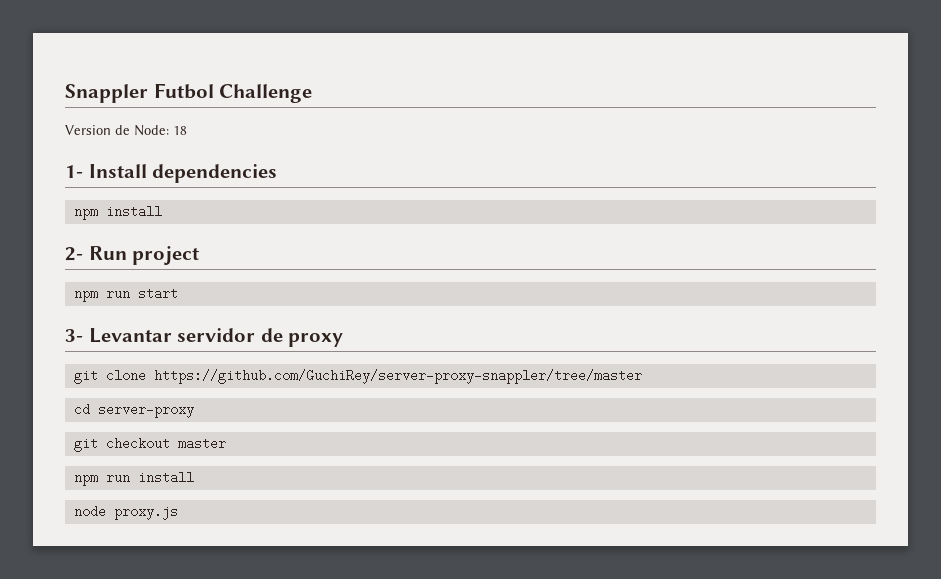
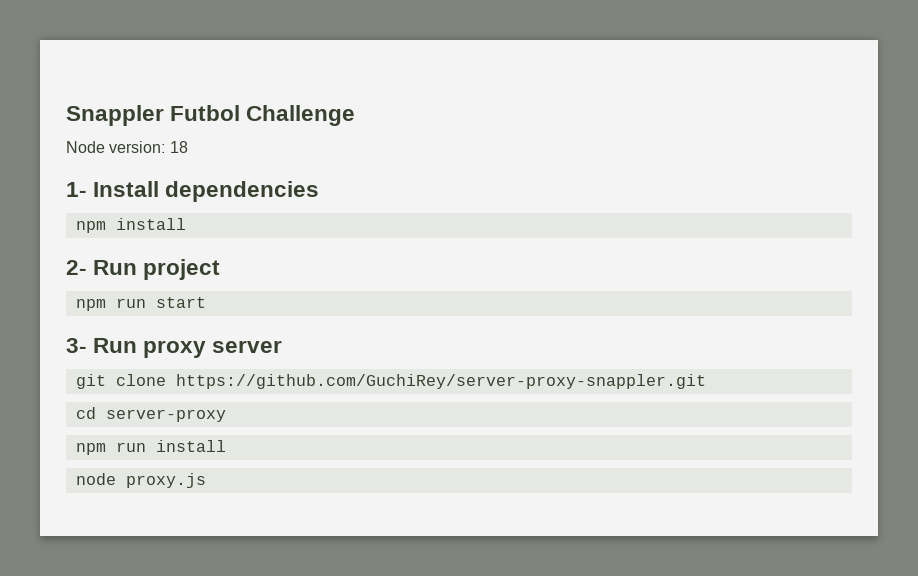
[65,125,169,136] Version de Node: -> [66,141,166,153] Node version:
[88,328,283,343] Levantar servidor de -> [93,338,138,353] Run
(344, 340) none -> [212,341,283,353] server
[153,369,642,384] https://github.com/GuchiRey/server-proxy-snappler/tree/master -> [175,374,706,389] https://github.com/GuchiRey/server-proxy-snappler.git
[73,437,226,452] // git checkout master -> (226, 415) none

